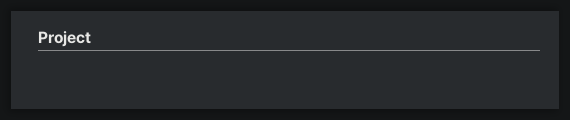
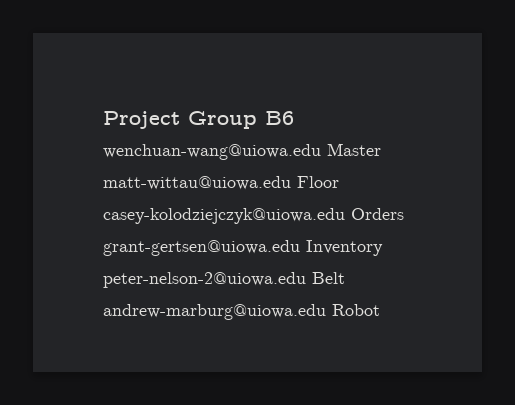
(91, 39) none -> [188,111,294,129] [103,143,381,160] [103,176,339,190] [103,208,404,224] [103,240,383,256] [103,272,345,288] [103,304,380,320] Group B6 // wenchuan-wang@uiowa.edu Master // matt-wittau@uiowa.edu Floor // casey-kolodziejczyk@uiowa.edu Orders // grant-gertsen@uiowa.edu Inventory // peter-nelson-2@uiowa.edu Belt // andrew-marburg@uiowa.edu Robot

